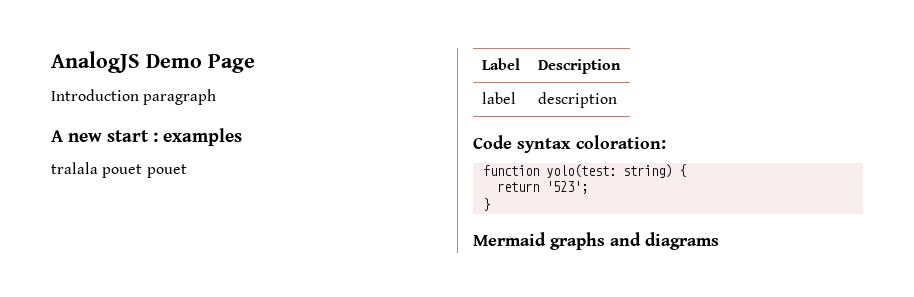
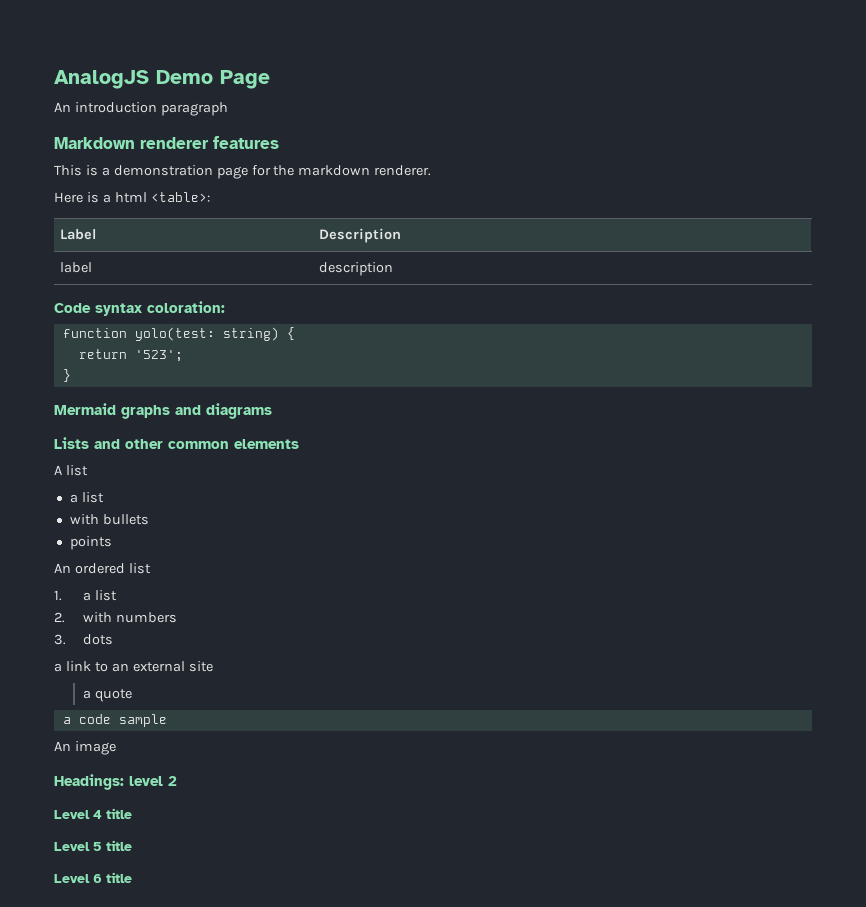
[51,89,139,101] Introduction -> [54,102,157,113] An introduction
[51,128,242,146] [51,162,187,178] A new start : examples // tralala pouet pouet -> [54,136,279,149] [54,165,432,179] [54,192,210,203] Markdown renderer features // This is a demonstration page for the markdown renderer. // Here is a html <table>:
(719, 241) none -> [54,437,299,449] [54,465,88,476] [69,492,104,503] [69,514,149,525] [69,536,112,550] [54,563,151,574] [54,590,117,601] [54,612,177,623] [54,634,113,645] [54,661,213,672] [82,689,132,702] [62,714,167,727] [54,741,116,755] [54,774,177,790] [54,808,132,819] [54,840,132,851] [54,872,132,883] // Lists and other common elements // A list // a list // with bullets // points // An ordered list // 1. a list // 2. with numbers // 3. dots // a link to an external site // a quote // a code sample // An image // Headings: level 2 // Level 4 title // Level 5 title // Level 6 title

